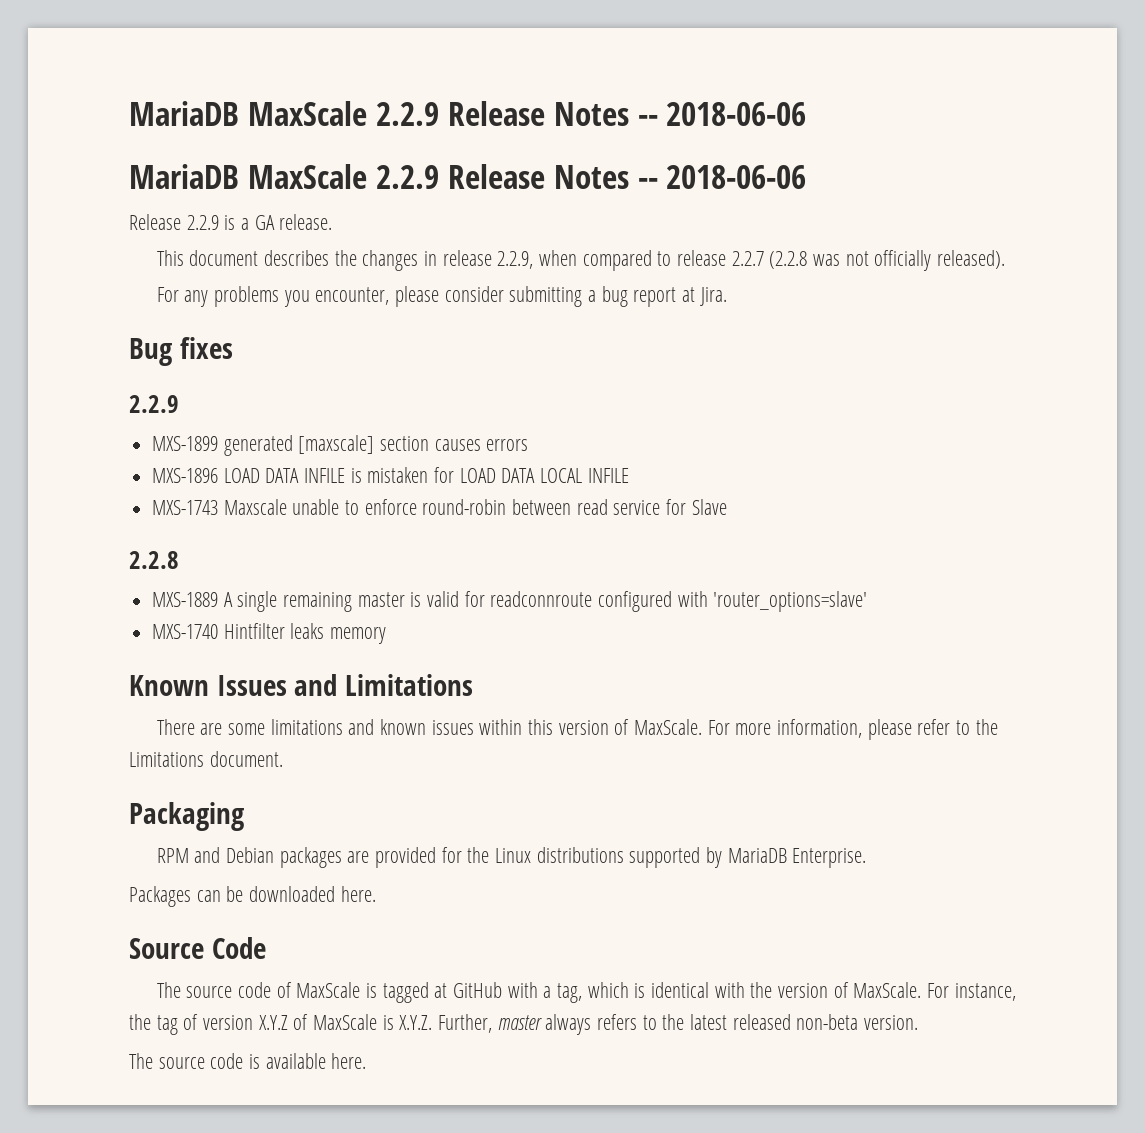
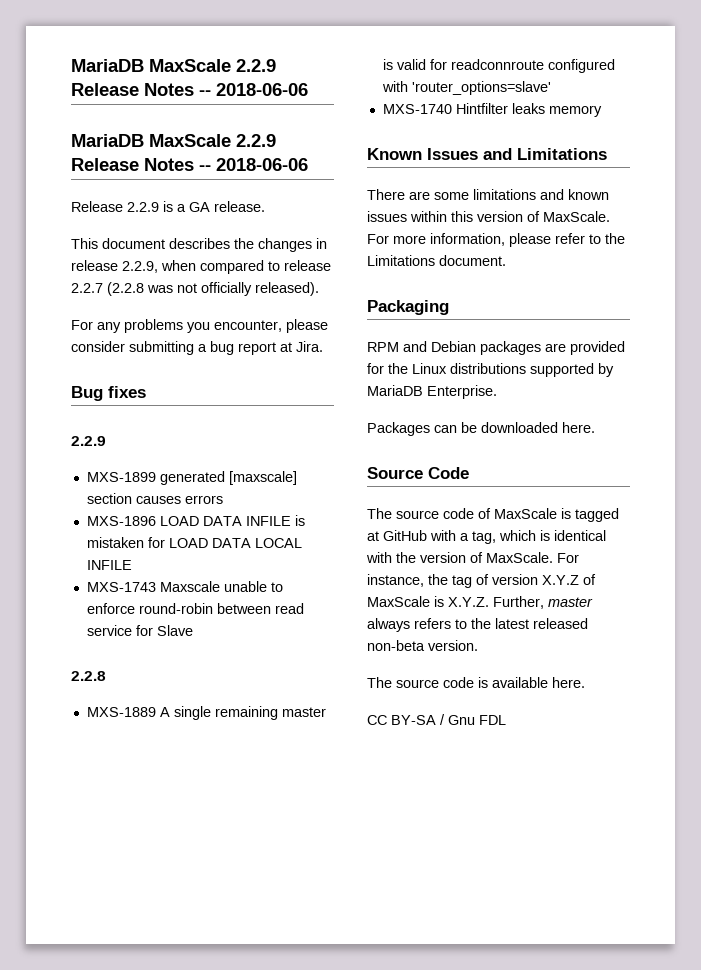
(367, 1061) none -> [367,714,506,725] // CC BY-SA / Gnu FDL

